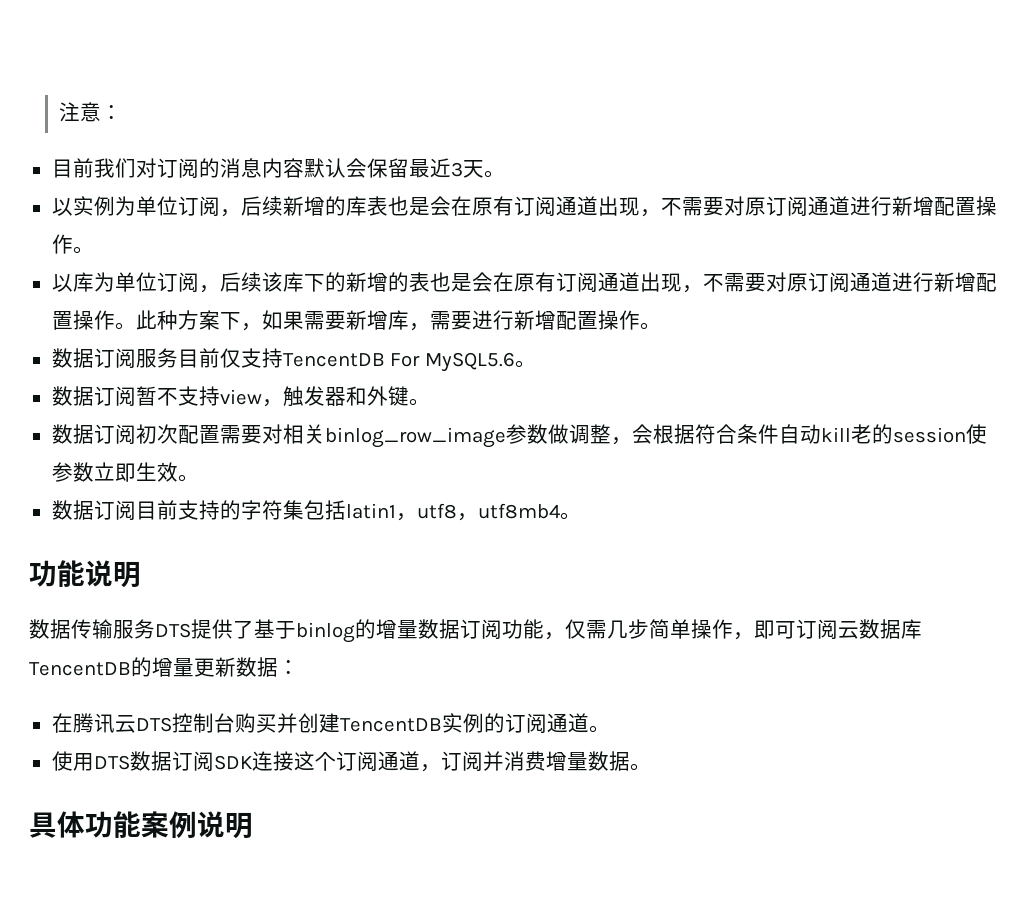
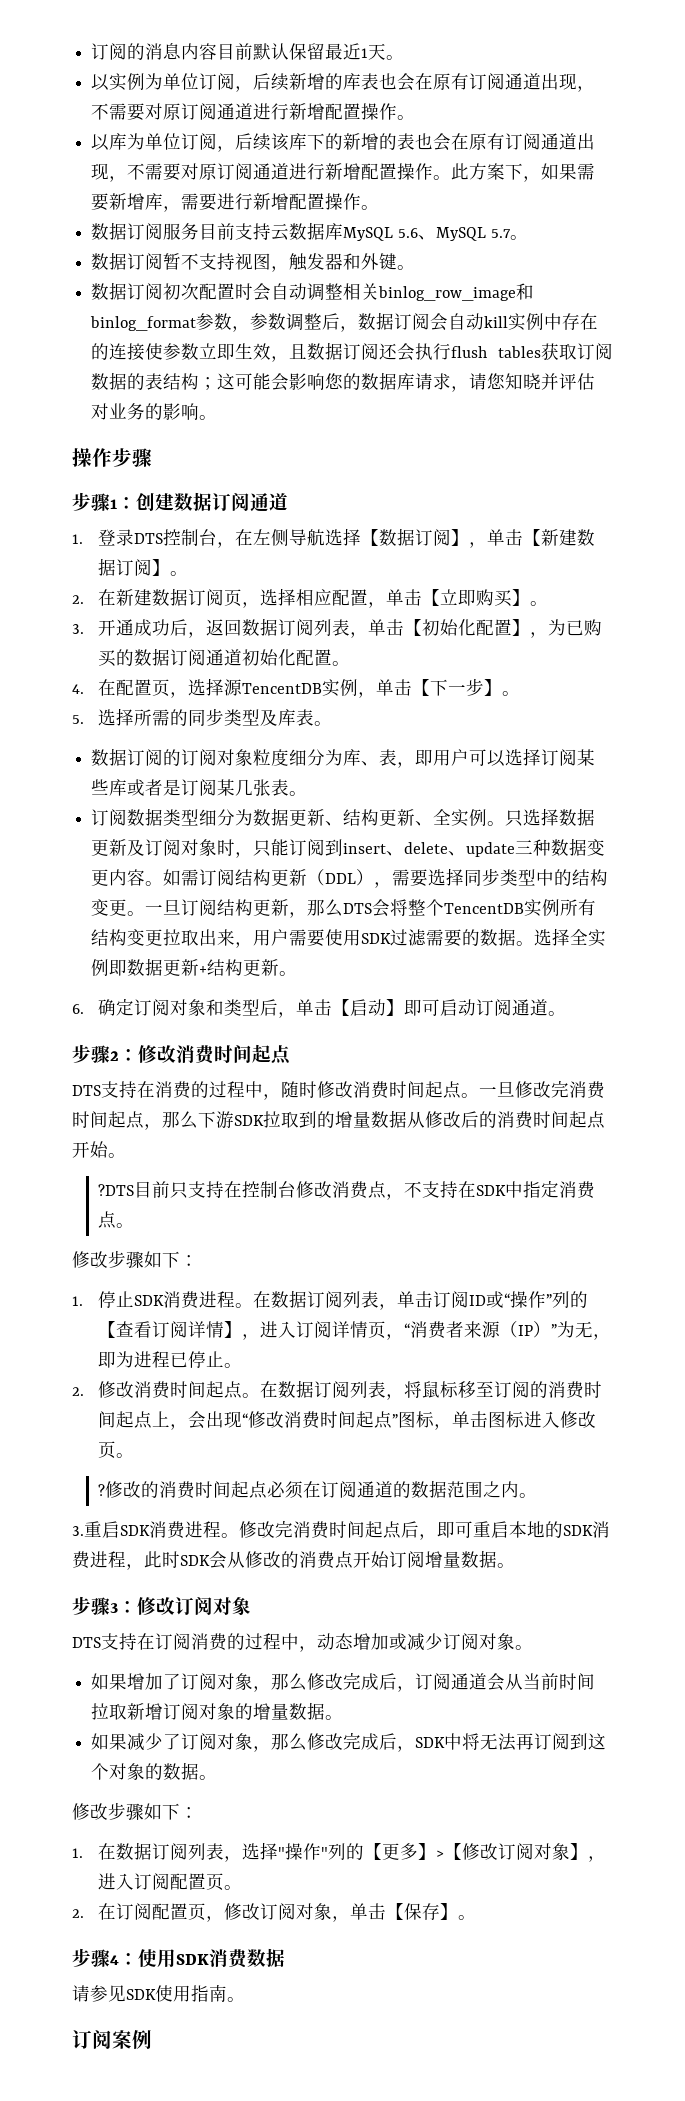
[59,102,123,122] [51,158,157,178] 注意： // 目前我们对 -> (91, 51) none
[303,158,367,178] 默认会 -> [217,43,290,60] 目前默认
[450,162,463,177] 3 -> [361,48,369,58] 1
[408,197,430,216] 是 -> (398, 81) none
[450,273,472,292] 是 -> (434, 141) none
[156,310,178,330] 种 -> (470, 171) none
[219,348,515,372] 仅支持TencentDB For MySQL5.6 -> [235,222,511,241] 支持云数据库MySQL 5.6、MySQL 5.7
[219,389,262,405] view -> [235,253,272,270] 视图
[219,424,987,448] [51,462,199,482] [51,500,581,521] [29,560,141,588] [29,619,922,643] [29,657,299,677] [51,713,610,733] [51,751,651,772] [29,811,253,839] 需要对相关binlog_row_image参数做调整，会根据符合条件自动kill老的session使参数立即生效。 // 数据订阅目前支持的字符集包括latin1，utf8，utf8mb4。 // 功能说明 // 数据传输服务DTS提供了基于binlog的增量数据订阅功能，仅需几步简单操作，即可订阅云数据库TencentDB的增量更新数据： // 在腾讯云DTS控制台购买并创建TencentDB实例的订阅通道。 // 使用DTS数据订阅SDK连接这个订阅通道，订阅并消费增量数据。 // 具体功能案例说明 -> [235,283,535,301] [90,312,599,332] [91,342,613,362] [91,372,596,392] [91,403,218,420] [72,448,152,467] [72,492,288,512] [72,528,596,548] [98,558,189,576] [72,588,549,608] [72,618,603,638] [98,648,351,667] [72,678,521,698] [72,708,333,726] [91,748,596,768] [91,779,308,796] [91,808,596,827] [91,838,606,858] [91,868,609,888] [91,899,597,918] [91,928,607,948] [91,958,298,976] [72,998,567,1018] [72,1044,291,1065] [72,1080,605,1100] [72,1110,605,1130] [72,1141,126,1158] [98,1180,596,1200] [98,1211,135,1229] [72,1250,198,1269] [72,1290,589,1310] [98,1321,612,1340] [98,1351,243,1368] [72,1380,603,1400] [98,1411,597,1430] [98,1441,135,1459] [98,1480,538,1499] [72,1520,610,1540] [72,1550,515,1570] [72,1596,251,1615] [72,1633,533,1652] [91,1672,596,1692] [91,1702,344,1720] [91,1732,607,1752] [91,1762,218,1780] [72,1802,198,1821] [72,1842,607,1862] [98,1873,243,1891] [72,1903,477,1922] [72,1948,285,1968] [72,1985,245,2002] [72,2030,152,2049] 时会自动调整相关binlog_row_image和binlog_format参数，参数调整后，数据订阅会自动kill实例中存在的连接使参数立即生效，且数据订阅还会执行flush tables获取订阅数据的表结构；这可能会影响您的数据库请求，请您知晓并评估对业务的影响。 // 操作步骤 // 步骤1：创建数据订阅通道 // 1.登录DTS控制台，在左侧导航选择【数据订阅】，单击【新建数据订阅】。 // 2.在新建数据订阅页，选择相应配置，单击【立即购买】。 // 3.开通成功后，返回数据订阅列表，单击【初始化配置】，为已购买的数据订阅通道初始化配置。 // 4.在配置页，选择源TencentDB实例，单击【下一步】。 // 5.选择所需的同步类型及库表。 // 数据订阅的订阅对象粒度细分为库、表，即用户可以选择订阅某些库或者是订阅某几张表。 // 订阅数据类型细分为数据更新、结构更新、全实例。只选择数据更新及订阅对象时，只能订阅到insert、delete、update三种数据变更内容。如需订阅结构更新（DDL），需要选择同步类型中的结构变更。一旦订阅结构更新，那么DTS会将整个TencentDB实例所有结构变更拉取出来，用户需要使用SDK过滤需要的数据。选择全实例即数据更新+结构更新。 // 6.确定订阅对象和类型后，单击【启动】即可启动订阅通道。 // 步骤2：修改消费时间起点 // DTS支持在消费的过程中，随时修改消费时间起点。一旦修改完消费时间起点，那么下游SDK拉取到的增量数据从修改后的消费时间起点开始。 // ?DTS目前只支持在控制台修改消费点，不支持在SDK中指定消费点。 // 修改步骤如下： // 1.停止SDK消费进程。在数据订阅列表，单击订阅ID或“操作”列的【查看订阅详情】，进入订阅详情页，“消费者来源（IP）”为无，即为进程已停止。 // 2.修改消费时间起点。在数据订阅列表，将鼠标移至订阅的消费时间起点上，会出现“修改消费时间起点”图标，单击图标进入修改页。 // ?修改的消费时间起点必须在订阅通道的数据范围之内。 // 3.重启SDK消费进程。修改完消费时间起点后，即可重启本地的SDK消费进程，此时SDK会从修改的消费点开始订阅增量数据。 // 步骤3：修改订阅对象 // DTS支持在订阅消费的过程中，动态增加或减少订阅对象。 // 如果增加了订阅对象，那么修改完成后，订阅通道会从当前时间拉取新增订阅对象的增量数据。 // 如果减少了订阅对象，那么修改完成后，SDK中将无法再订阅到这个对象的数据。 // 修改步骤如下： // 1.在数据订阅列表，选择"操作"列的【更多】>【修改订阅对象】，进入订阅配置页。 // 2.在订阅配置页，修改订阅对象，单击【保存】。 // 步骤4：使用SDK消费数据 // 请参见SDK使用指南。 // 订阅案例

